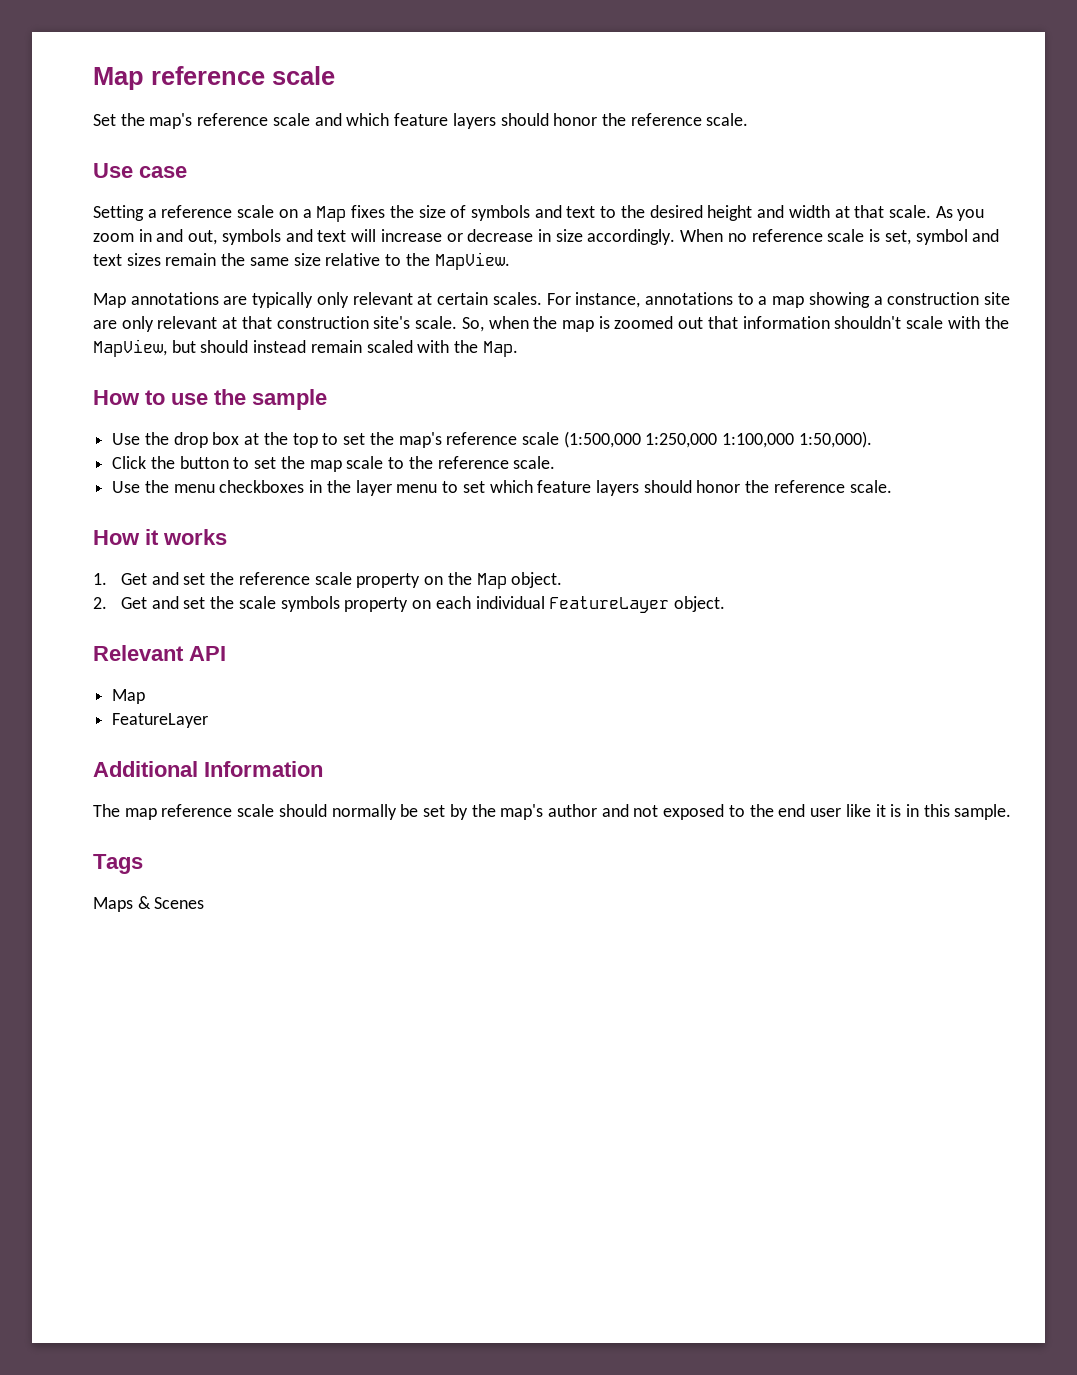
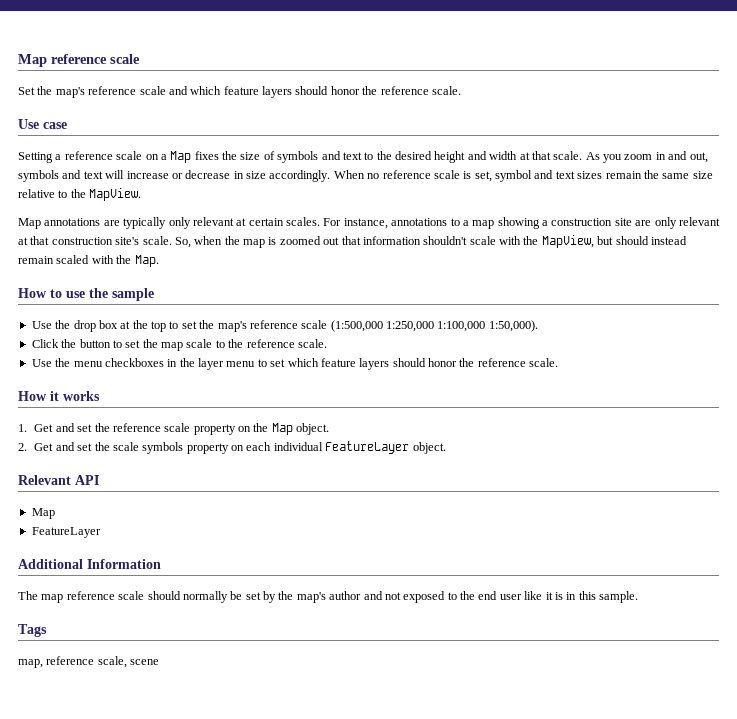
[93,896,205,912] Maps & Scenes -> [18,656,160,668] map, reference scale, scene

